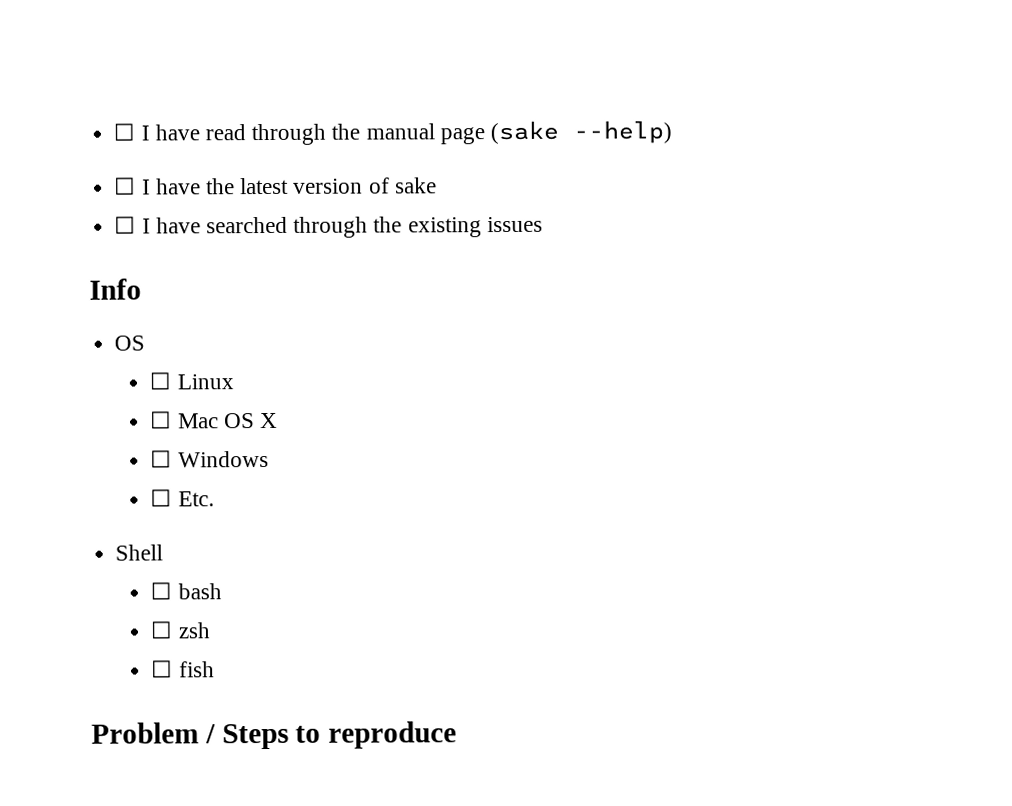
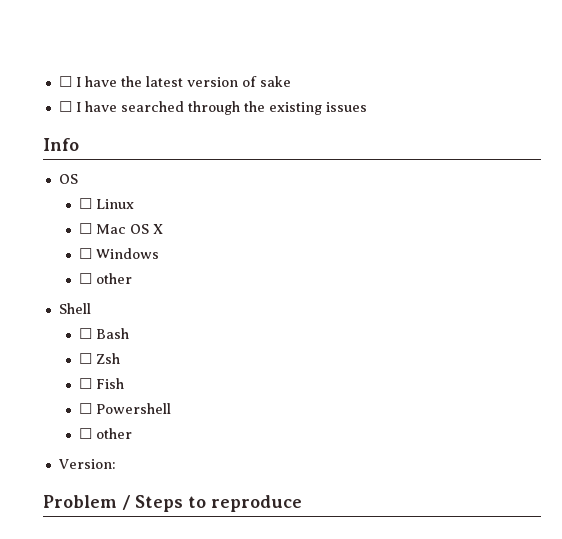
[113,120,672,146] [114,177,201,195] ☐ I have read through the manual page (sake --help) // ☐ I have -> [58,76,117,87] ☐ I have
[177,491,215,507] Etc. -> [95,273,132,284] other
[177,583,222,600] [150,621,210,639] [151,660,215,678] bash // ☐ zsh // ☐ fish -> [95,328,129,339] [78,353,120,364] [78,378,124,389] [78,403,171,414] [78,428,132,439] [57,459,116,469] Bash // ☐ Zsh // ☐ Fish // ☐ Powershell // ☐ other // Version:

